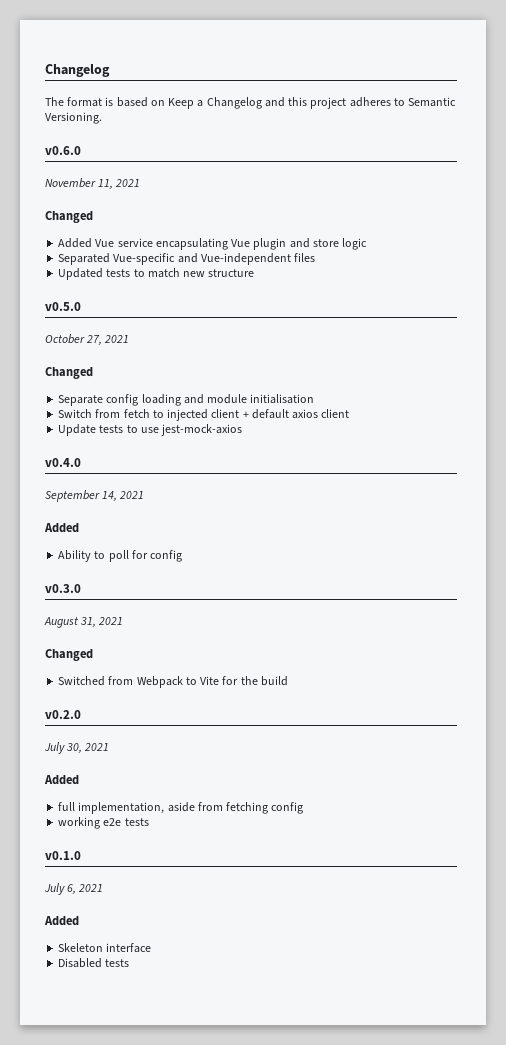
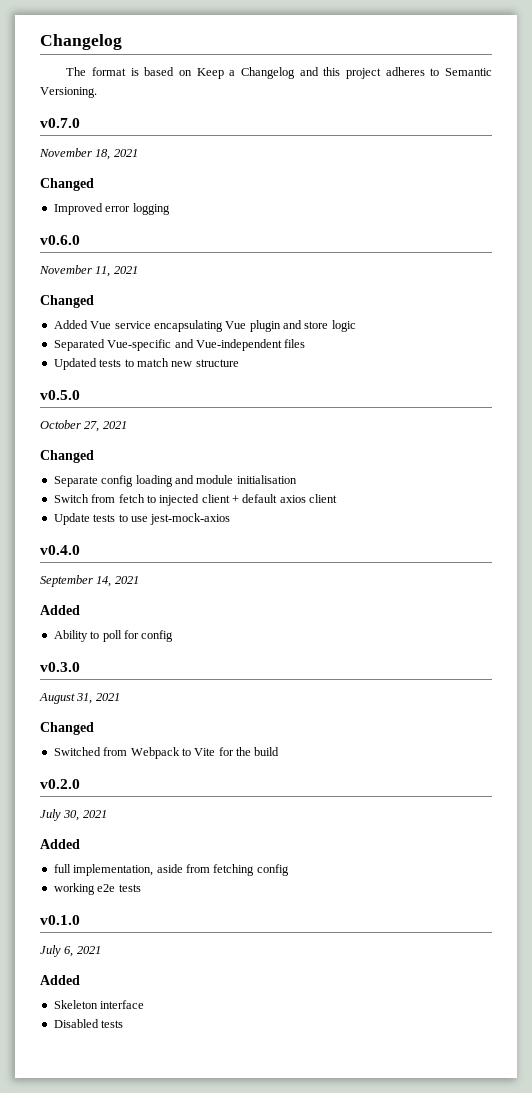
(102, 118) none -> [40,118,80,128] [39,148,138,160] [40,178,94,191] [53,203,170,215] // v0.7.0 // November 18, 2021 // Changed // Improved error logging

